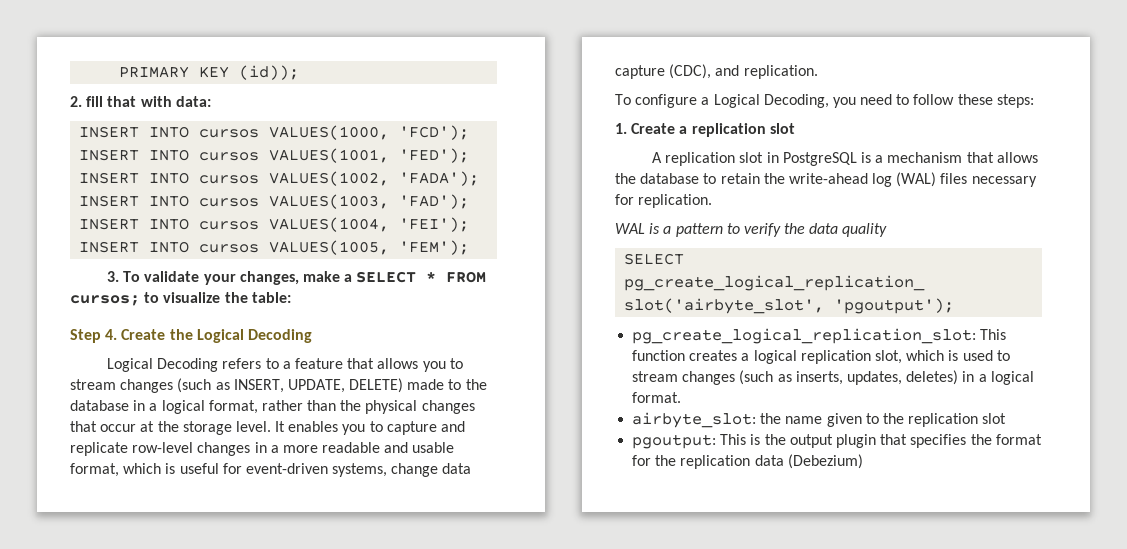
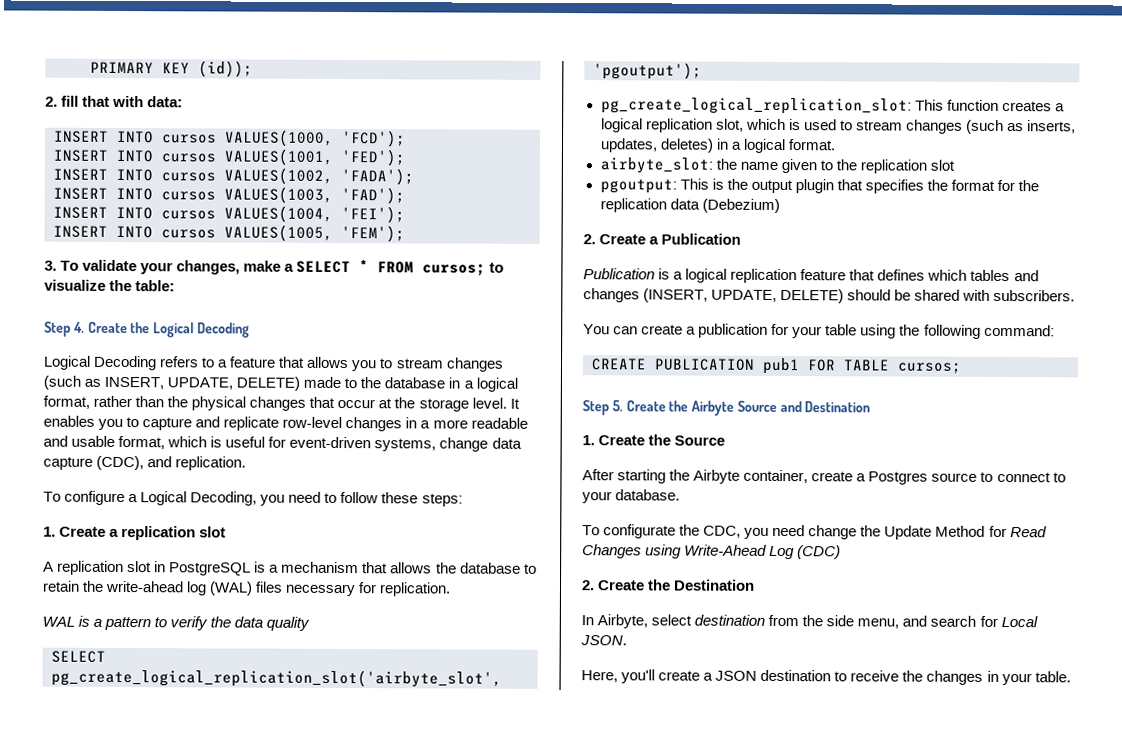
(863, 461) none -> [583,233,742,245] [583,268,1039,284] [583,288,1076,304] [583,323,1055,339] [591,357,962,375] [582,400,871,416] [582,434,726,446] [582,469,1066,485] [582,489,681,504] [582,524,1047,540] [582,544,842,560] [581,579,756,591] [581,614,1038,629] [580,635,627,646] [581,669,1071,686] // 2. Create a Publication // Publication is a logical replication feature that defines which tables and changes (INSERT, UPDATE, DELETE) should be shared with subscribers. // You can create a publication for your table using the following command: // CREATE PUBLICATION pub1 FOR TABLE cursos; // Step 5. Create the Airbyte Source and Destination // 1. Create the Source // After starting the Airbyte container, create a Postgres source to connect to your database. // To configurate the CDC, you need change the Update Method for Read Changes using Write-Ahead Log (CDC) // 2. Create the Destination // In Airbyte, select destination from the side menu, and search for Local JSON. // Here, you'll create a JSON destination to receive the changes in your table.

